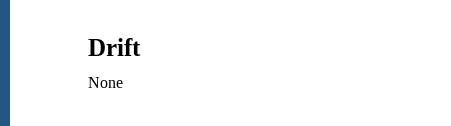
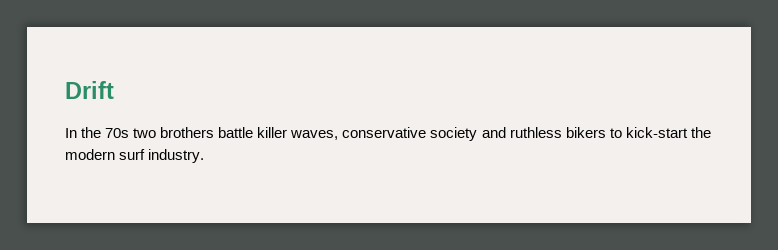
[88,77,123,88] // None -> [65,127,711,141] [65,149,205,163] // In the 70s two brothers battle killer waves, conservative society and ruthless bikers to kick-start the modern surf industry.

